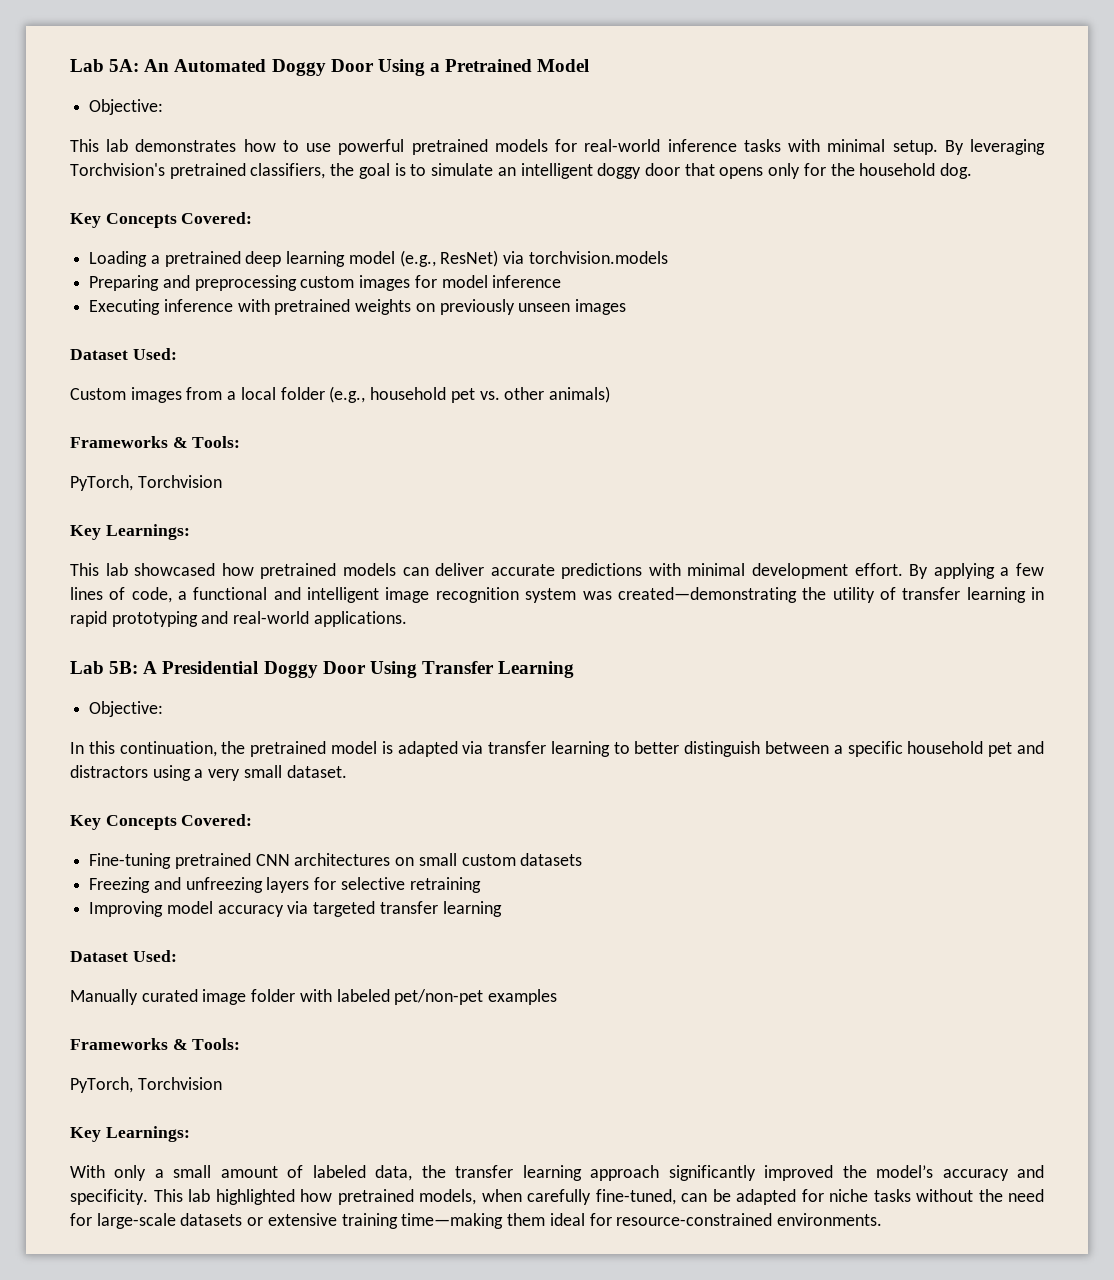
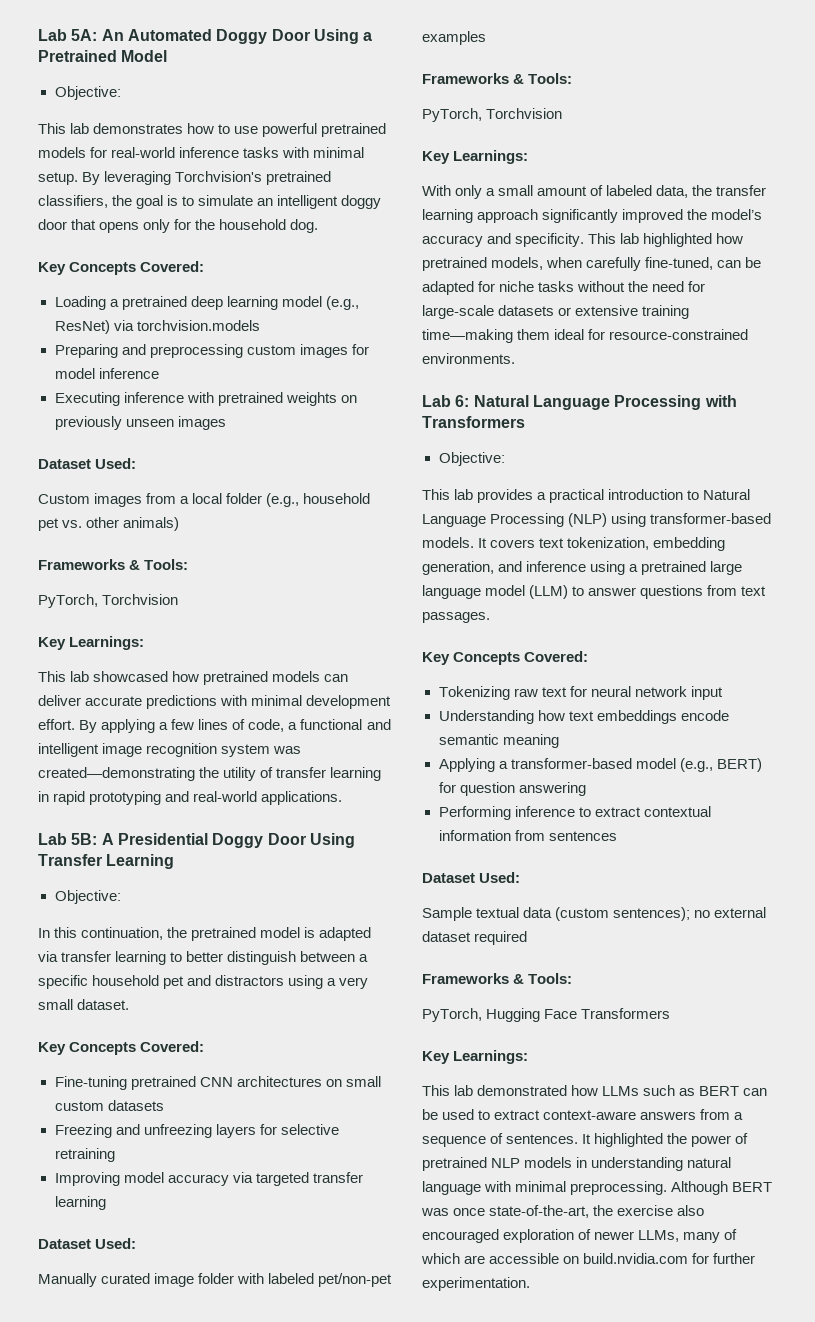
(882, 1219) none -> [422,395,737,410] [422,416,525,428] [438,452,505,466] [422,489,751,503] [422,513,772,527] [422,537,726,551] [422,561,743,575] [422,585,767,599] [422,612,490,623] [422,651,589,665] [438,686,723,700] [438,710,729,724] [438,734,559,748] [438,758,762,772] [438,782,586,796] [438,806,711,820] [438,830,617,841] [422,872,521,883] [422,907,767,921] [422,931,528,945] [422,973,573,984] [422,1008,671,1022] [422,1050,529,1064] [422,1085,768,1096] [422,1109,744,1120] [422,1133,749,1147] [422,1157,732,1171] [422,1181,773,1195] [421,1205,705,1218] [422,1229,738,1243] [421,1253,756,1264] [422,1277,530,1291] // Lab 6: Natural Language Processing with Transformers // Objective: // This lab provides a practical introduction to Natural Language Processing (NLP) using transformer-based models. It covers text tokenization, embedding generation, and inference using a pretrained large language model (LLM) to answer questions from text passages. // Key Concepts Covered: // Tokenizing raw text for neural network input // Understanding how text embeddings encode semantic meaning // Applying a transformer-based model (e.g., BERT) for question answering // Performing inference to extract contextual information from sentences // Dataset Used: // Sample textual data (custom sentences); no external dataset required // Frameworks & Tools: // PyTorch, Hugging Face Transformers // Key Learnings: // This lab demonstrated how LLMs such as BERT can be used to extract context-aware answers from a sequence of sentences. It highlighted the power of pretrained NLP models in understanding natural language with minimal preprocessing. Although BERT was once state-of-the-art, the exercise also encouraged exploration of newer LLMs, many of which are accessible on build.nvidia.com for further experimentation.

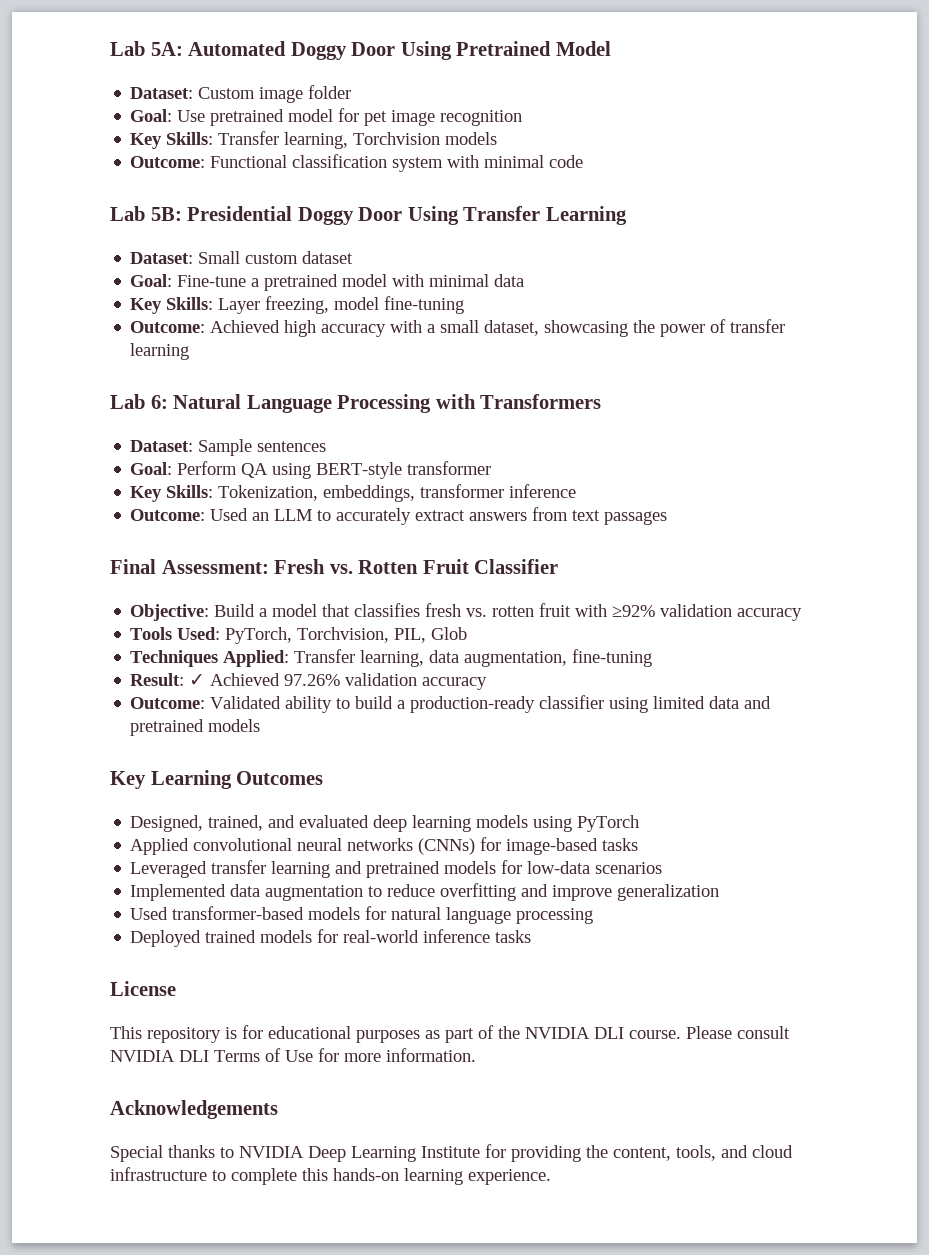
[101,29,124,41] An -> (183, 49) none
[363,32,373,41] a -> (452, 50) none
[54,86,121,100] [38,123,387,137] [38,147,365,158] [38,171,332,185] [38,195,382,209] [38,219,319,233] [38,261,205,275] [54,296,359,310] [54,320,260,334] [54,344,369,358] [54,368,159,379] [54,392,357,406] [54,416,226,430] [38,458,137,469] [38,493,371,507] [38,517,180,531] [38,559,189,570] [38,594,179,608] [38,636,145,650] [38,671,349,685] [38,695,392,709] [38,719,391,733] [38,743,302,757] [38,767,382,781] [38,791,343,805] Objective: // This lab demonstrates how to use powerful pretrained models for real-world inference tasks with minimal setup. By leveraging Torchvision's pretrained classifiers, the goal is to simulate an intelligent doggy door that opens only for the household dog. // Key Concepts Covered: // Loading a pretrained deep learning model (e.g., ResNet) via torchvision.models // Preparing and preprocessing custom images for model inference // Executing inference with pretrained weights on previously unseen images // Dataset Used: // Custom images from a local folder (e.g., household pet vs. other animals) // Frameworks & Tools: // PyTorch, Torchvision // Key Learnings: // This lab showcased how pretrained models can deliver accurate predictions with minimal development effort. By applying a few lines of code, a functional and intelligent image recognition system was created—demonstrating the utility of transfer learning in rapid prototyping and real-world applications. -> [130,85,352,103] [130,108,523,126] [130,131,498,149] [130,154,584,172] Dataset: Custom image folder // Goal: Use pretrained model for pet image recognition // Key Skills: Transfer learning, Torchvision models // Outcome: Functional classification system with minimal code
[101,833,114,845] A -> (182, 214) none
[54,890,121,904] [38,927,372,941] [38,951,369,965] [38,975,369,989] [38,999,130,1010] [38,1041,205,1055] [54,1076,381,1090] [54,1100,164,1111] [54,1124,339,1138] [54,1148,115,1162] [54,1172,363,1186] [54,1196,106,1210] [38,1238,137,1249] [38,1273,393,1287] [422,31,486,45] [422,73,573,84] [422,108,563,122] [422,150,529,164] [422,185,767,199] [422,209,763,223] [422,233,744,247] [422,257,762,271] [422,281,706,295] [422,305,690,319] [422,329,749,343] [422,353,515,364] Objective: // In this continuation, the pretrained model is adapted via transfer learning to better distinguish between a specific household pet and distractors using a very small dataset. // Key Concepts Covered: // Fine-tuning pretrained CNN architectures on small custom datasets // Freezing and unfreezing layers for selective retraining // Improving model accuracy via targeted transfer learning // Dataset Used: // Manually curated image folder with labeled pet/non-pet examples // Frameworks & Tools: // PyTorch, Torchvision // Key Learnings: // With only a small amount of labeled data, the transfer learning approach significantly improved the model’s accuracy and specificity. This lab highlighted how pretrained models, when carefully fine-tuned, can be adapted for niche tasks without the need for large-scale datasets or extensive training time—making them ideal for resource-constrained environments. -> [130,251,354,264] [130,274,525,291] [130,296,465,314] [130,319,786,337] [130,343,190,360] Dataset: Small custom dataset // Goal: Fine-tune a pretrained model with minimal data // Key Skills: Layer freezing, model fine-tuning // Outcome: Achieved high accuracy with a small dataset, showcasing the power of transfer learning
[438,452,505,466] [422,489,751,503] [422,513,772,527] [422,537,726,551] [422,561,743,575] [422,585,767,599] [422,612,490,623] [422,651,589,665] [438,686,723,700] [438,710,729,724] [438,734,559,748] [438,758,762,772] [438,782,586,796] [438,806,711,820] [438,830,617,841] [422,872,521,883] [422,907,767,921] [422,931,528,945] [422,973,573,984] [422,1008,671,1022] [422,1050,529,1064] [422,1085,768,1096] [422,1109,744,1120] [422,1133,749,1147] [422,1157,732,1171] [422,1181,773,1195] [421,1205,705,1218] [422,1229,738,1243] [421,1253,756,1264] [422,1277,530,1291] Objective: // This lab provides a practical introduction to Natural Language Processing (NLP) using transformer-based models. It covers text tokenization, embedding generation, and inference using a pretrained large language model (LLM) to answer questions from text passages. // Key Concepts Covered: // Tokenizing raw text for neural network input // Understanding how text embeddings encode semantic meaning // Applying a transformer-based model (e.g., BERT) for question answering // Performing inference to extract contextual information from sentences // Dataset Used: // Sample textual data (custom sentences); no external dataset required // Frameworks & Tools: // PyTorch, Hugging Face Transformers // Key Learnings: // This lab demonstrated how LLMs such as BERT can be used to extract context-aware answers from a sequence of sentences. It highlighted the power of pretrained NLP models in understanding natural language with minimal preprocessing. Although BERT was once state-of-the-art, the exercise also encouraged exploration of newer LLMs, many of which are accessible on build.nvidia.com for further experimentation. -> [130,439,327,456] [130,461,492,479] [130,484,577,502] [130,507,668,525] [110,559,559,574] [130,603,803,621] [130,627,468,644] [130,649,653,667] [130,673,488,690] [130,695,772,713] [130,719,261,736] [110,770,324,789] [130,815,640,832] [130,837,639,855] [130,860,663,878] [130,883,720,901] [130,906,594,924] [130,929,532,947] [110,981,176,996] [110,1025,790,1043] [110,1048,476,1062] [110,1100,278,1119] [110,1144,793,1162] [110,1167,551,1185] Dataset: Sample sentences // Goal: Perform QA using BERT-style transformer // Key Skills: Tokenization, embeddings, transformer inference // Outcome: Used an LLM to accurately extract answers from text passages // Final Assessment: Fresh vs. Rotten Fruit Classifier // Objective: Build a model that classifies fresh vs. rotten fruit with ≥92% validation accuracy // Tools Used: PyTorch, Torchvision, PIL, Glob // Techniques Applied: Transfer learning, data augmentation, fine-tuning // Result: ✓ Achieved 97.26% validation accuracy // Outcome: Validated ability to build a production-ready classifier using limited data and pretrained models // Key Learning Outcomes // Designed, trained, and evaluated deep learning models using PyTorch // Applied convolutional neural networks (CNNs) for image-based tasks // Leveraged transfer learning and pretrained models for low-data scenarios // Implemented data augmentation to reduce overfitting and improve generalization // Used transformer-based models for natural language processing // Deployed trained models for real-world inference tasks // License // This repository is for educational purposes as part of the NVIDIA DLI course. Please consult NVIDIA DLI Terms of Use for more information. // Acknowledgements // Special thanks to NVIDIA Deep Learning Institute for providing the content, tools, and cloud infrastructure to complete this hands-on learning experience.

